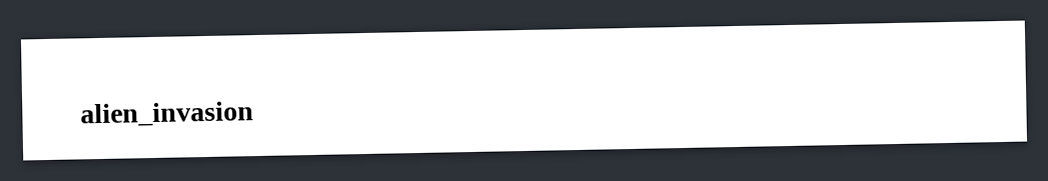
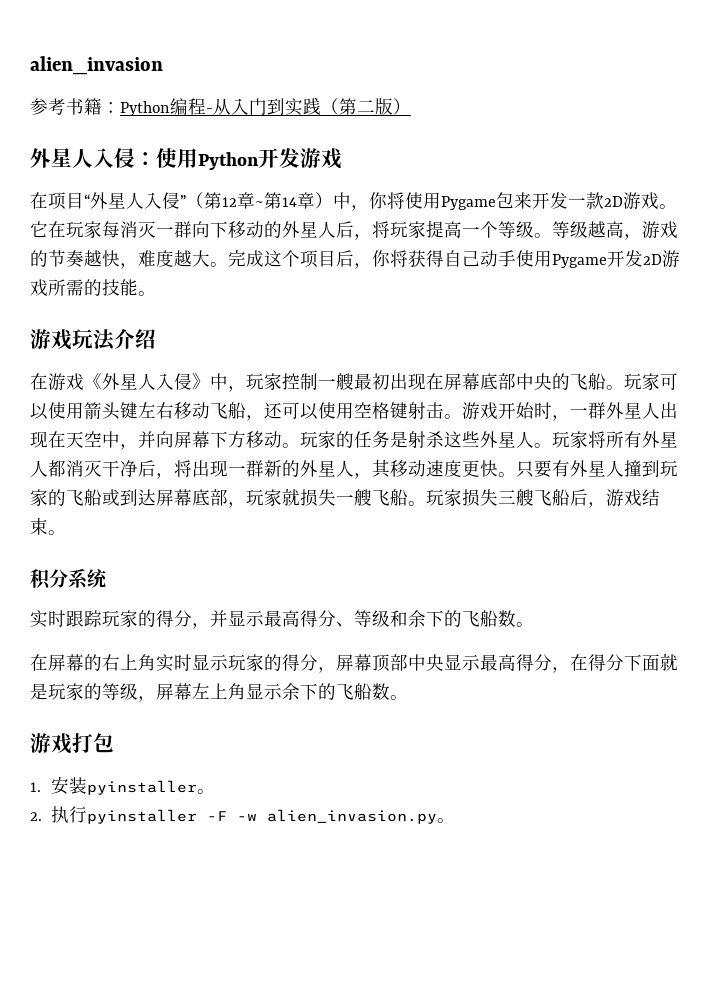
(254, 114) none -> [30,97,411,116] [30,148,342,170] [30,192,677,211] [30,220,678,240] [30,249,680,269] [30,279,156,297] [30,329,156,351] [30,373,678,392] [30,402,678,421] [30,431,678,450] [30,459,678,479] [30,488,660,508] [30,518,66,535] [30,568,107,590] [30,610,534,629] [30,653,678,673] [30,683,408,702] [30,733,114,754] [30,776,216,795] [30,806,456,824] // 参考书籍：Python编程-从入门到实践（第二版） // 外星人入侵：使用Python开发游戏 // 在项目“外星人入侵”（第12章~第14章）中，你将使用Pygame包来开发一款2D游戏。它在玩家每消灭一群向下移动的外星人后，将玩家提高一个等级。等级越高，游戏的节奏越快，难度越大。完成这个项目后，你将获得自己动手使用Pygame开发2D游戏所需的技能。 // 游戏玩法介绍 // 在游戏《外星人入侵》中，玩家控制一艘最初出现在屏幕底部中央的飞船。玩家可以使用箭头键左右移动飞船，还可以使用空格键射击。游戏开始时，一群外星人出现在天空中，并向屏幕下方移动。玩家的任务是射杀这些外星人。玩家将所有外星人都消灭干净后，将出现一群新的外星人，其移动速度更快。只要有外星人撞到玩家的飞船或到达屏幕底部，玩家就损失一艘飞船。玩家损失三艘飞船后，游戏结束。 // 积分系统 // 实时跟踪玩家的得分，并显示最高得分、等级和余下的飞船数。 // 在屏幕的右上角实时显示玩家的得分，屏幕顶部中央显示最高得分，在得分下面就是玩家的等级，屏幕左上角显示余下的飞船数。 // 游戏打包 // 1.安装pyinstaller。 // 2.执行pyinstaller -F -w alien_invasion.py。

